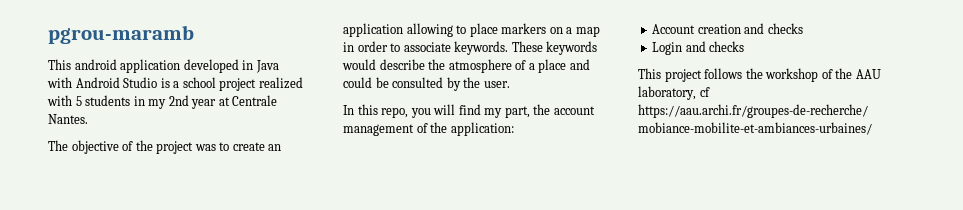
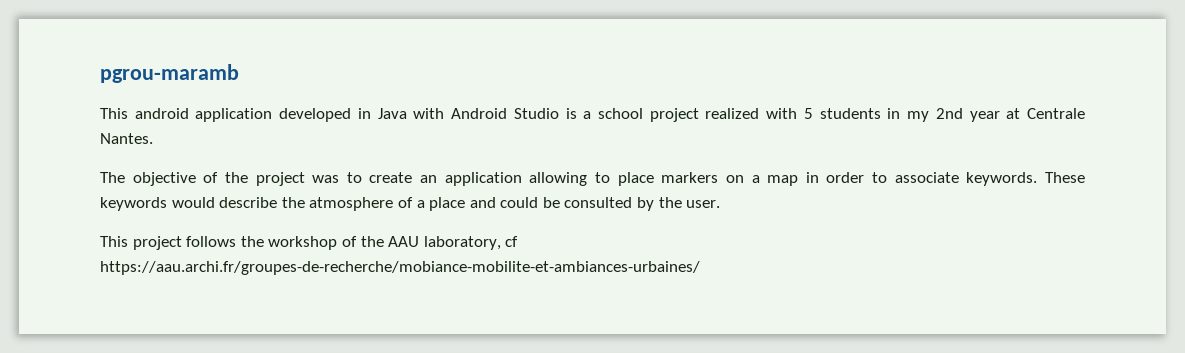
[343,104,595,118] [343,122,514,136] [652,23,803,34] [652,41,745,55] // In this repo, you will find my part, the account management of the application: // Account creation and checks // Login and checks -> (721, 204) none

